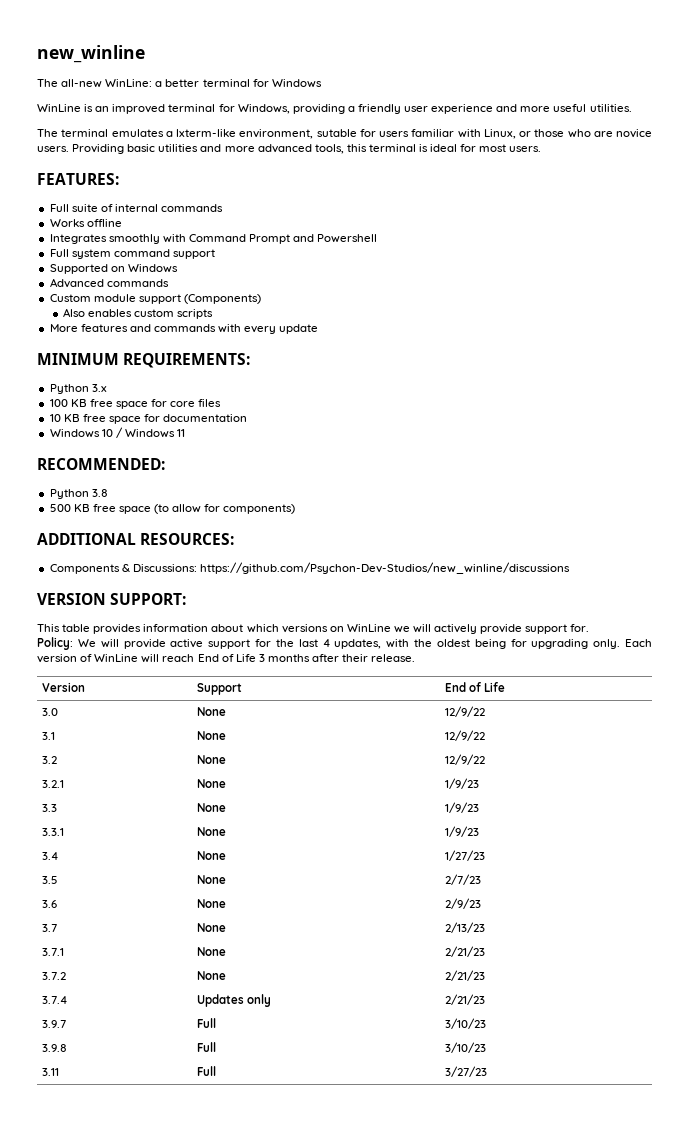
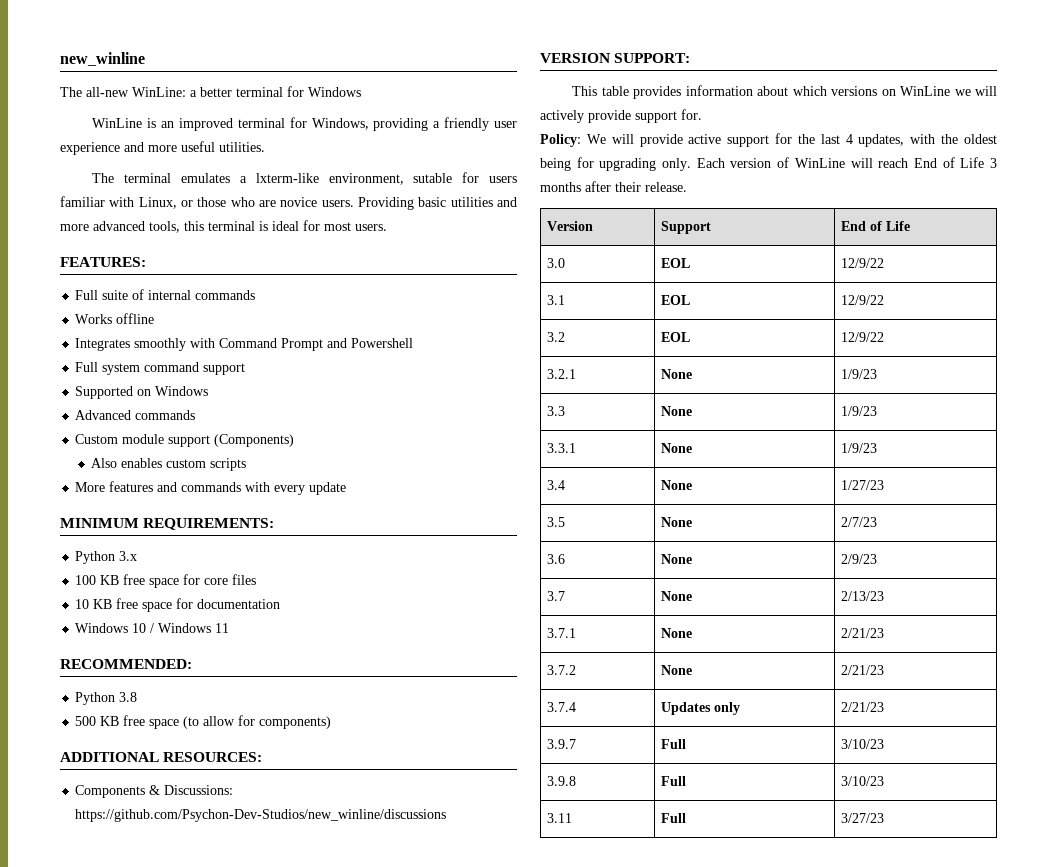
[197,707,227,716] | None -> [660,258,690,268] | EOL
[197,731,227,740] | None -> [660,295,690,305] | EOL
[197,755,227,764] | None -> [660,332,690,342] | EOL

